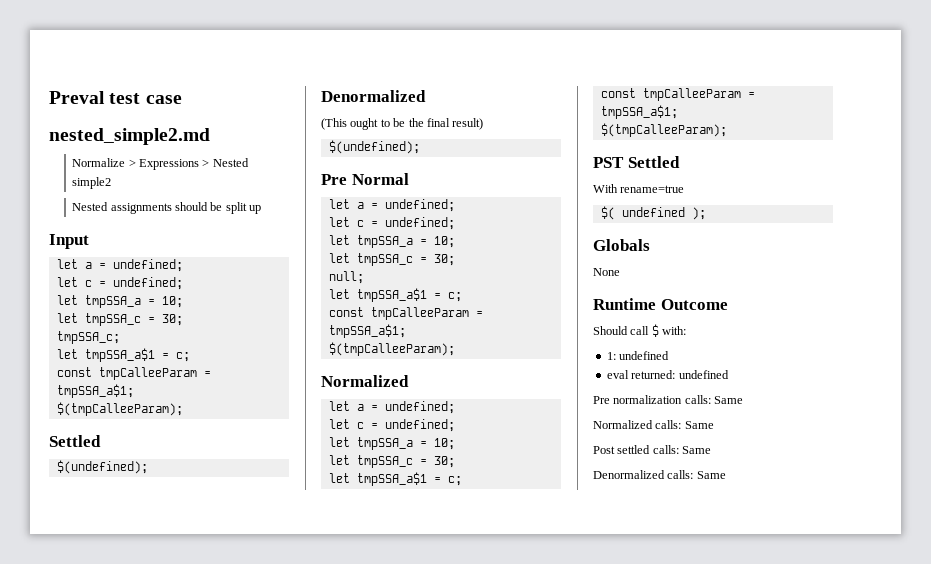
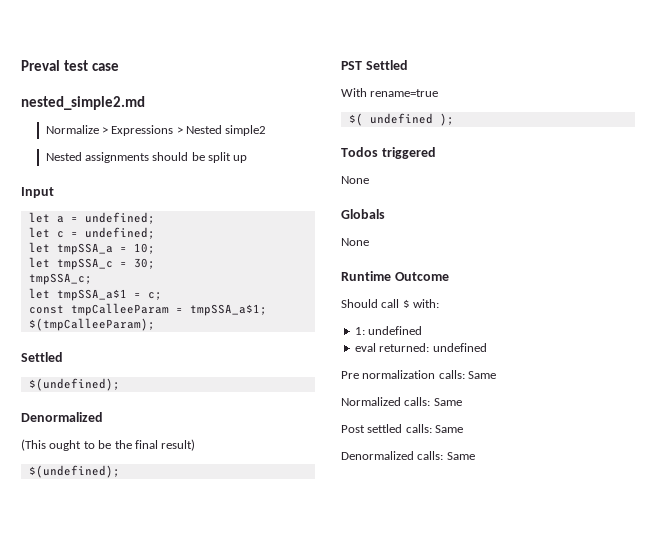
[321,173,409,185] [328,199,455,212] [328,217,455,230] [328,235,455,248] [328,253,455,266] [328,271,364,284] [328,288,462,302] [328,307,483,320] [328,324,406,338] [328,342,455,356] [321,375,409,387] [328,401,455,414] [328,419,455,432] [328,437,455,450] [328,455,455,468] [328,472,462,486] [600,88,755,101] [600,105,678,119] [600,123,727,137] // Pre Normal // let a = undefined; // let c = undefined; // let tmpSSA_a = 10; // let tmpSSA_c = 30; // null; // let tmpSSA_a$1 = c; // const tmpCalleeParam = tmpSSA_a$1; // $(tmpCalleeParam); // Normalized // let a = undefined; // let c = undefined; // let tmpSSA_a = 10; // let tmpSSA_c = 30; // let tmpSSA_a$1 = c; // const tmpCalleeParam = tmpSSA_a$1; // $(tmpCalleeParam); -> (120, 471) none
(706, 213) none -> [341,147,436,159] [341,176,369,184] // Todos triggered // None

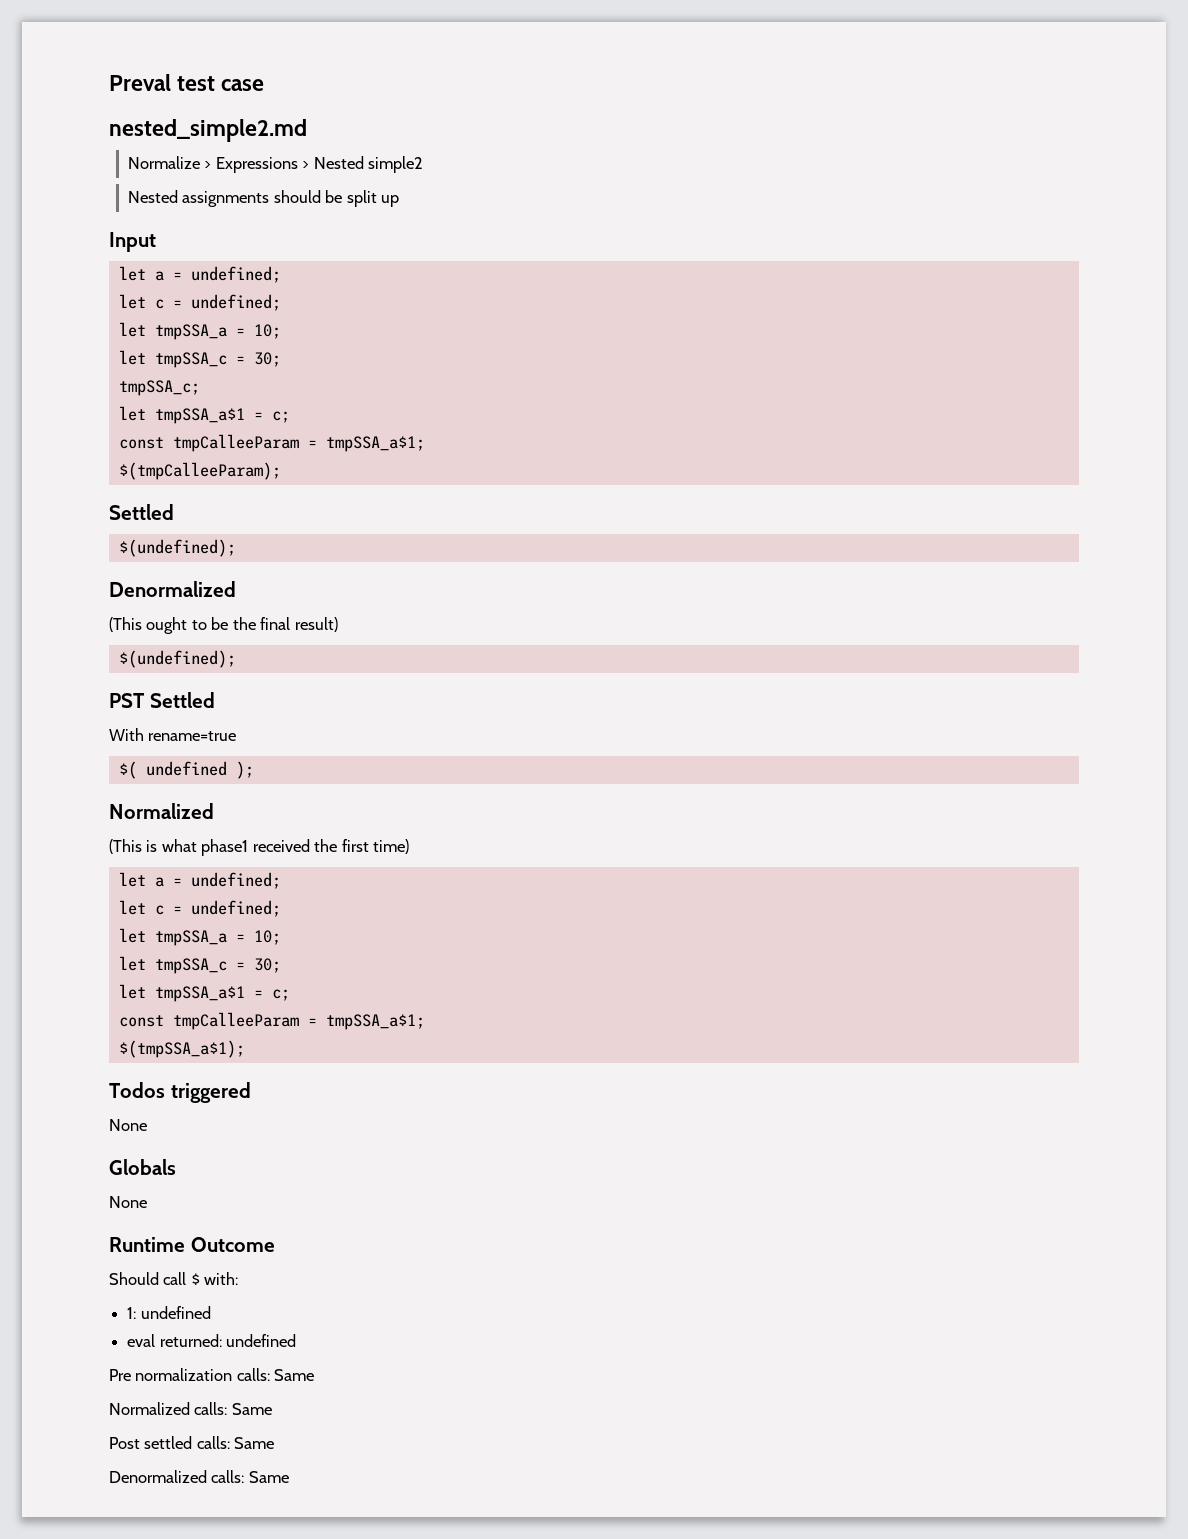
(454, 119) none -> [109,803,214,819] [109,839,410,856] [118,872,281,889] [118,900,281,917] [118,928,281,946] [118,956,281,974] [118,984,290,1002] [118,1012,425,1030] [118,1040,245,1058] // Normalized // (This is what phase1 received the first time) // let a = undefined; // let c = undefined; // let tmpSSA_a = 10; // let tmpSSA_c = 30; // let tmpSSA_a$1 = c; // const tmpCalleeParam = tmpSSA_a$1; // $(tmpSSA_a$1);

